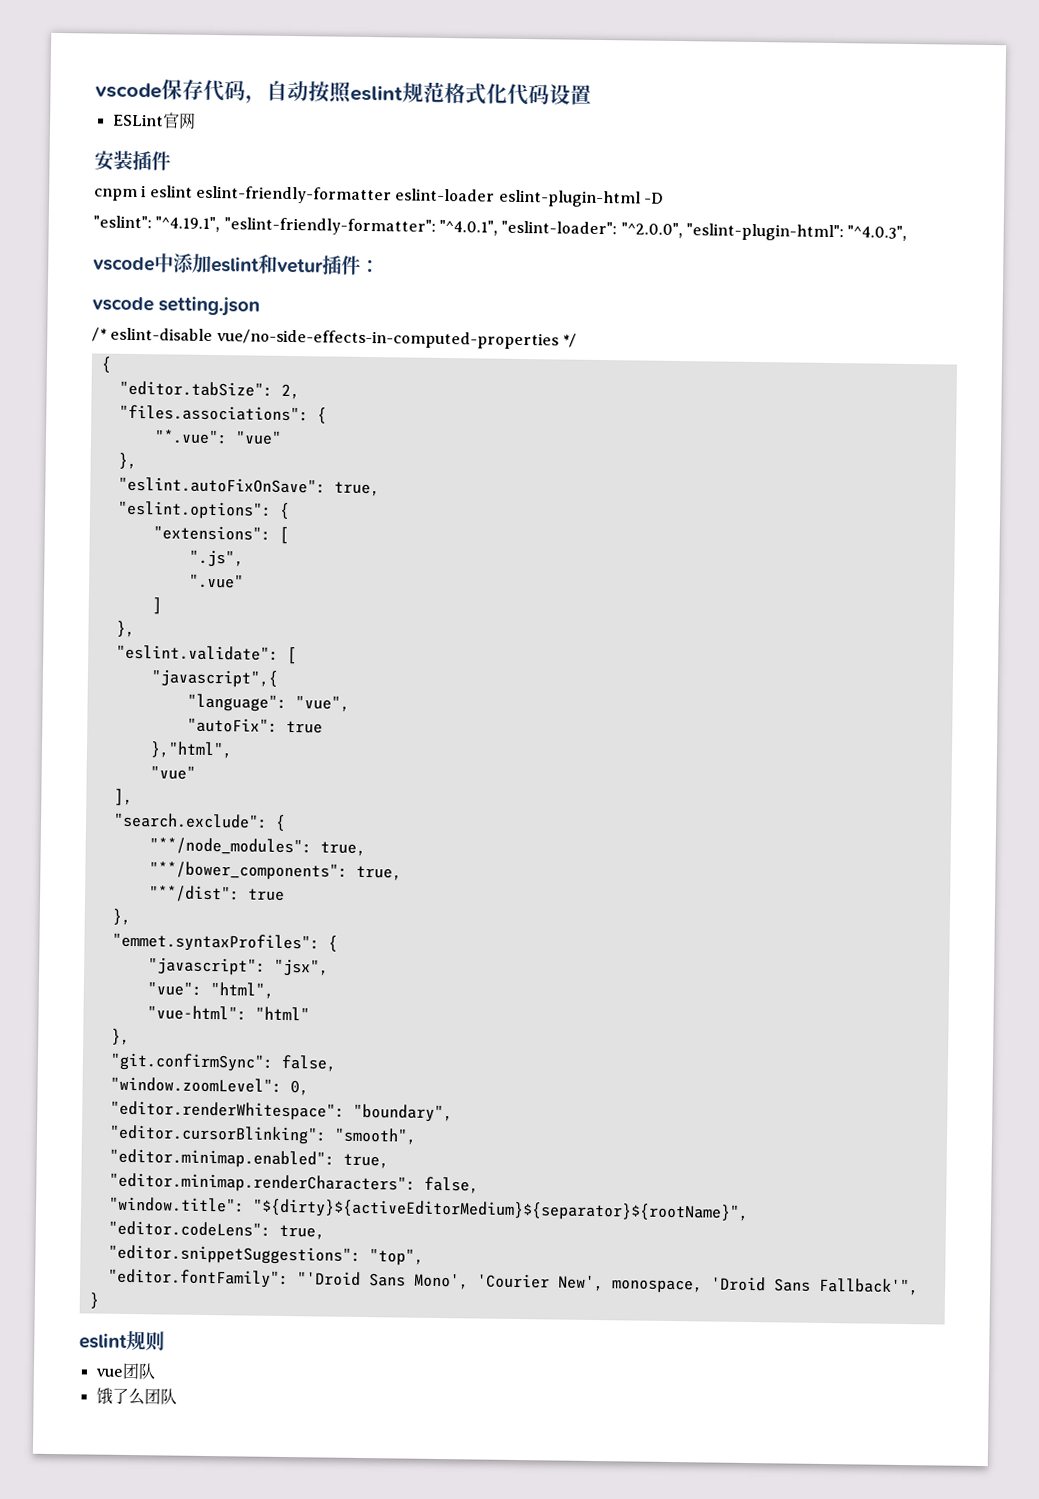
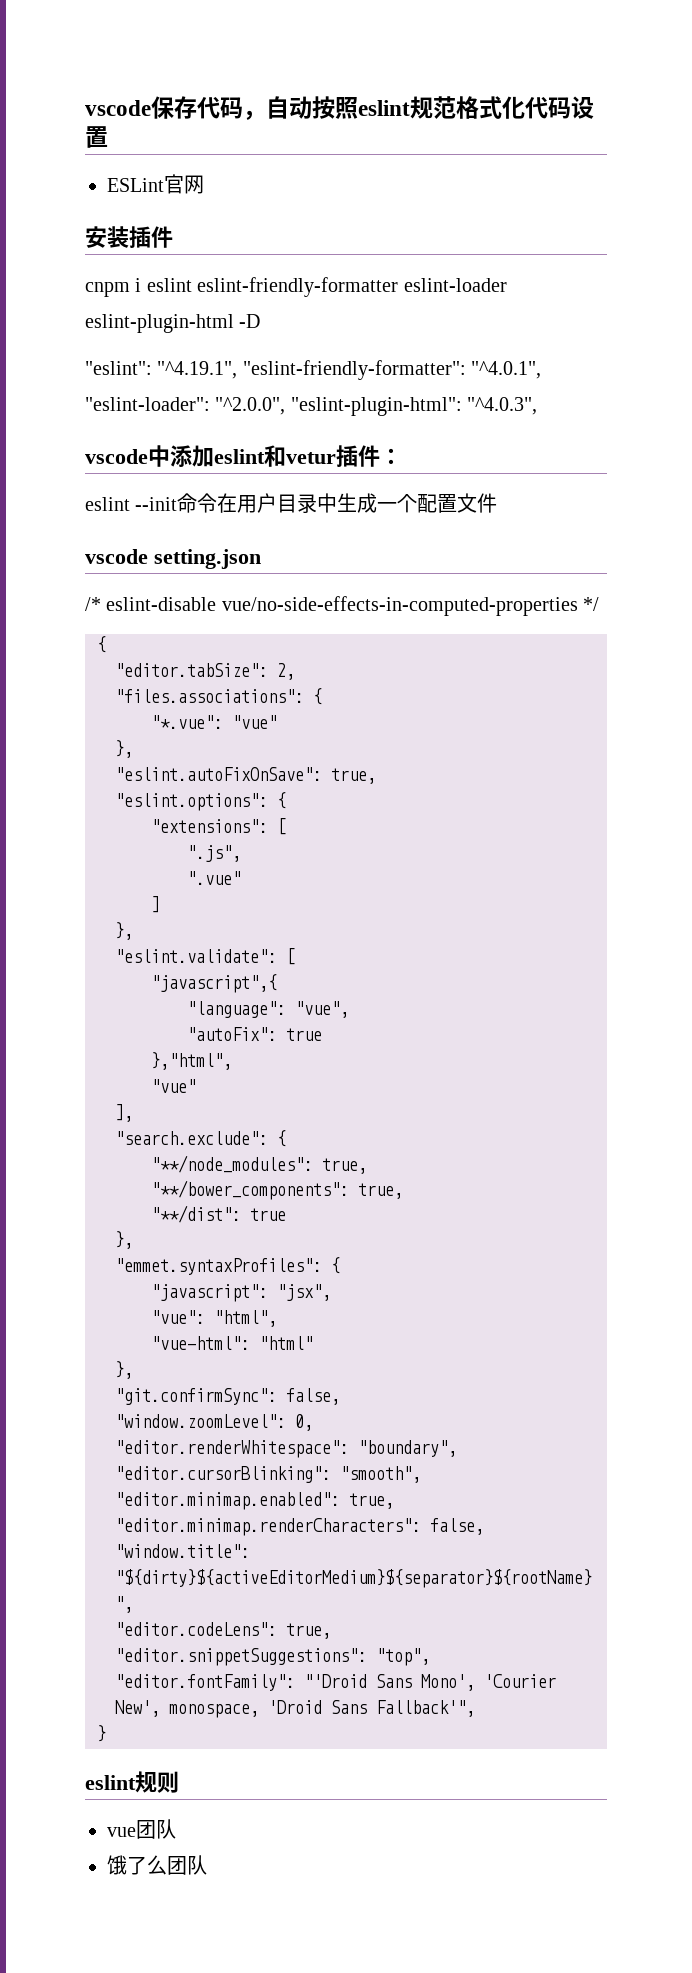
(380, 266) none -> [85,493,498,513] // eslint --init命令在用户目录中生成一个配置文件

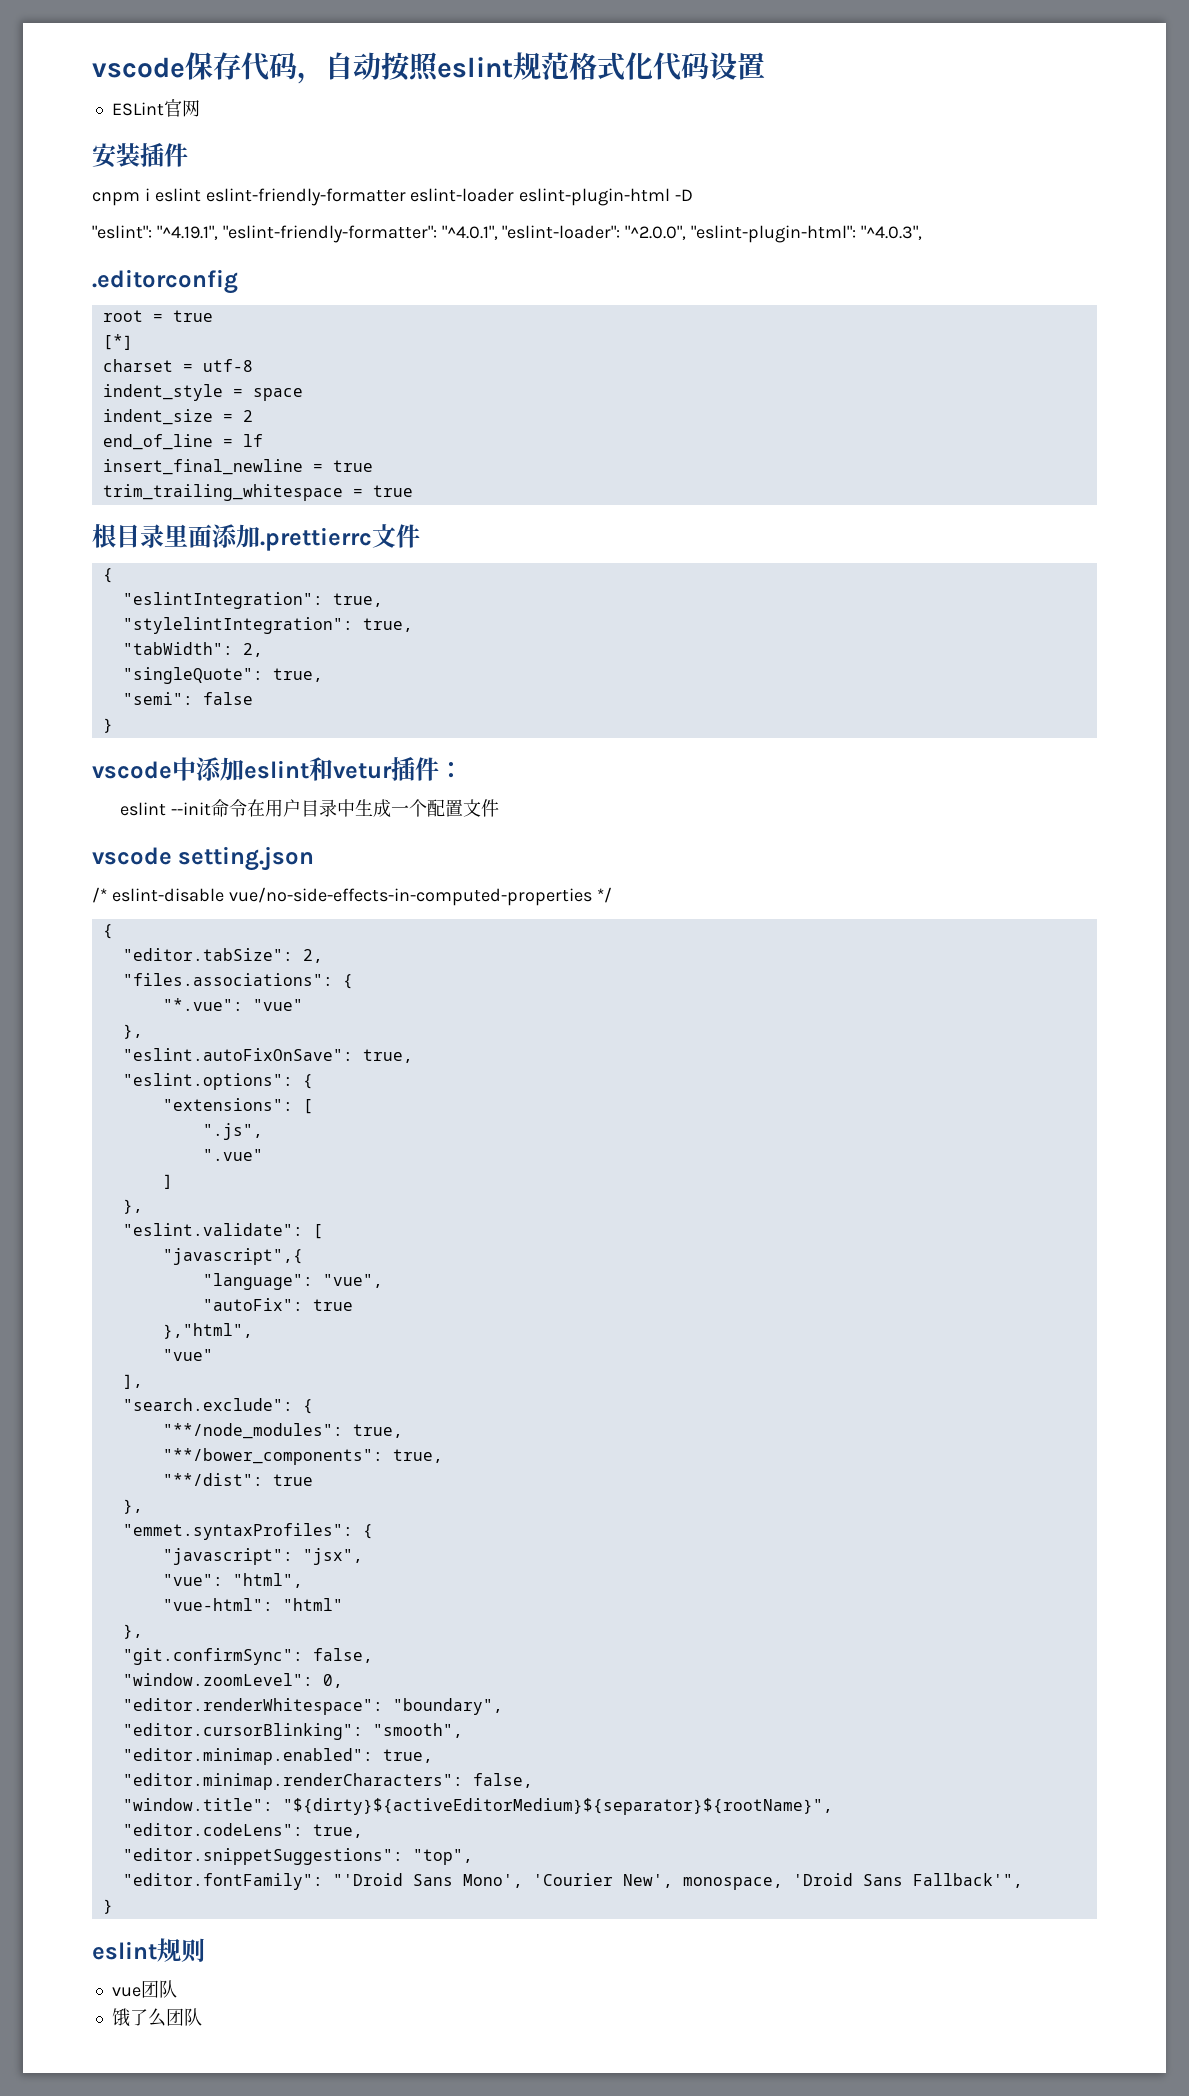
(538, 406) none -> [92,269,238,294] [102,310,213,322] [102,334,133,350] [102,359,253,372] [102,384,303,401] [102,409,253,425] [102,434,263,450] [102,459,373,475] [102,484,413,501] [92,524,420,551] [102,568,113,583] [122,592,383,609] [122,617,413,634] [122,642,263,657] [122,667,323,684] [122,692,253,705] [102,718,113,733] // .editorconfig // root = true // [*] // charset = utf-8 // indent_style = space // indent_size = 2 // end_of_line = lf // insert_final_newline = true // trim_trailing_whitespace = true // 根目录里面添加.prettierrc文件 // { // "eslintIntegration": true, // "stylelintIntegration": true, // "tabWidth": 2, // "singleQuote": true, // "semi": false // }

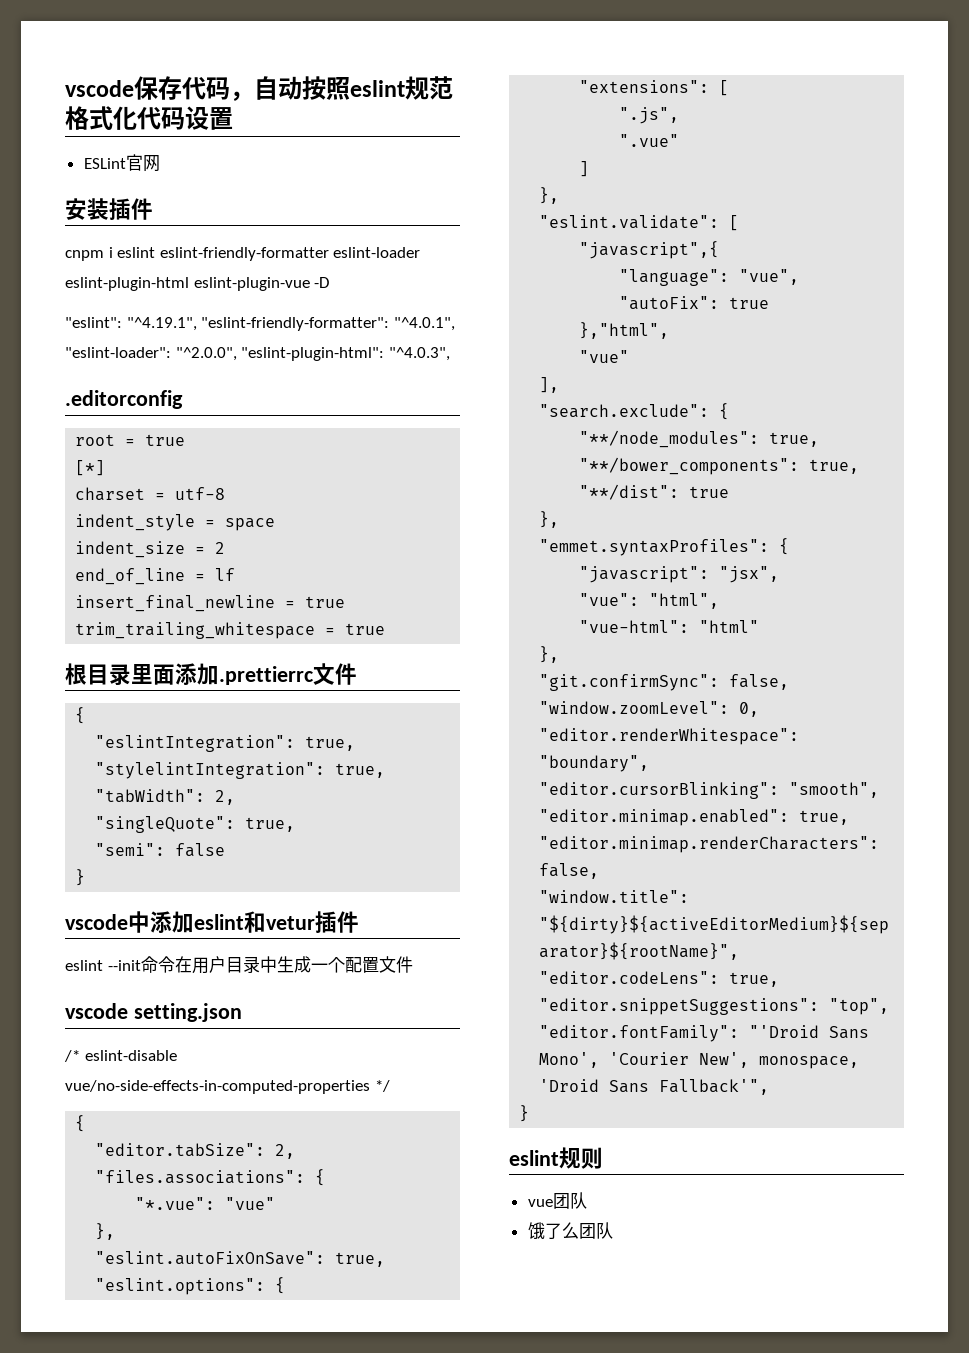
(671, 197) none -> [193,277,310,291] eslint-plugin-vue
[439,762,463,778] ： -> (359, 922) none

